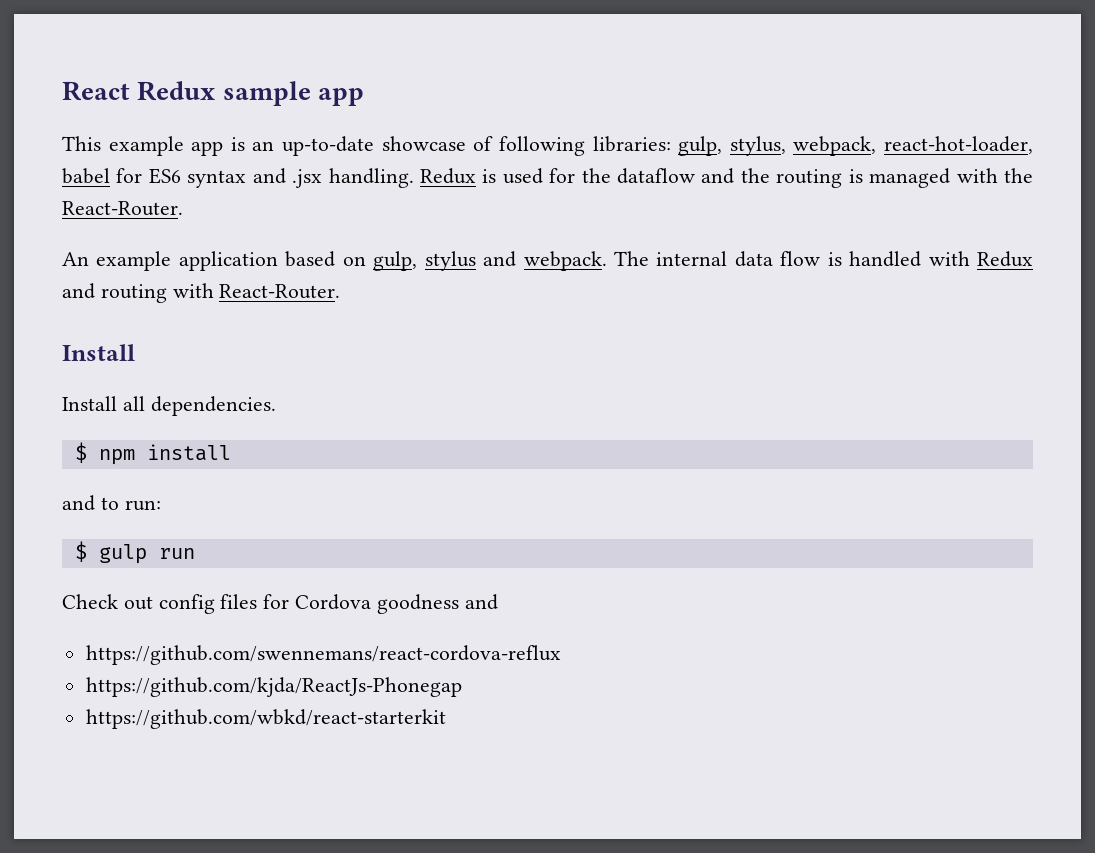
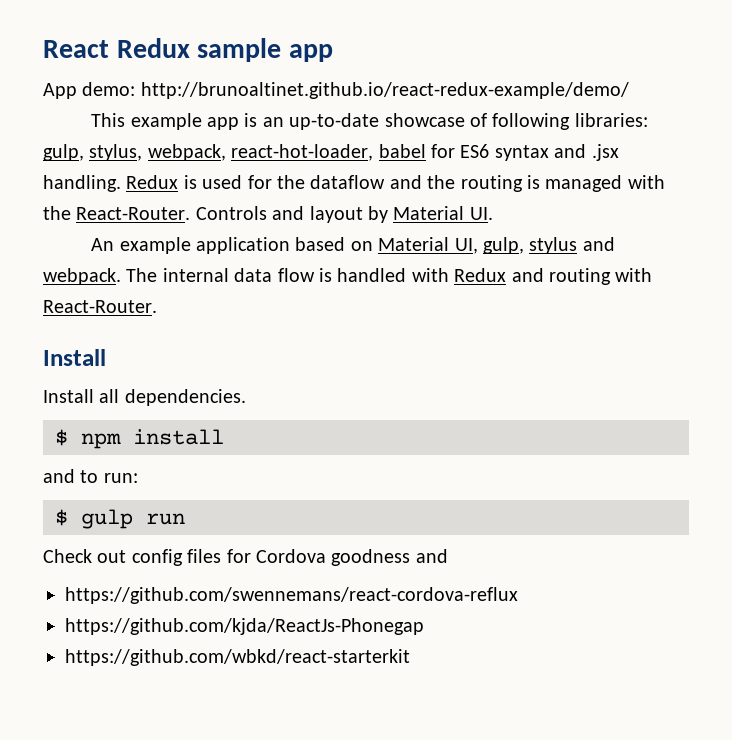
(364, 97) none -> [43,82,629,99] // App demo: http://brunoaltinet.github.io/react-redux-example/demo/
(183, 208) none -> [195,206,493,223] Controls and layout by Material UI.
(366, 261) none -> [378,237,478,254] Material UI,

